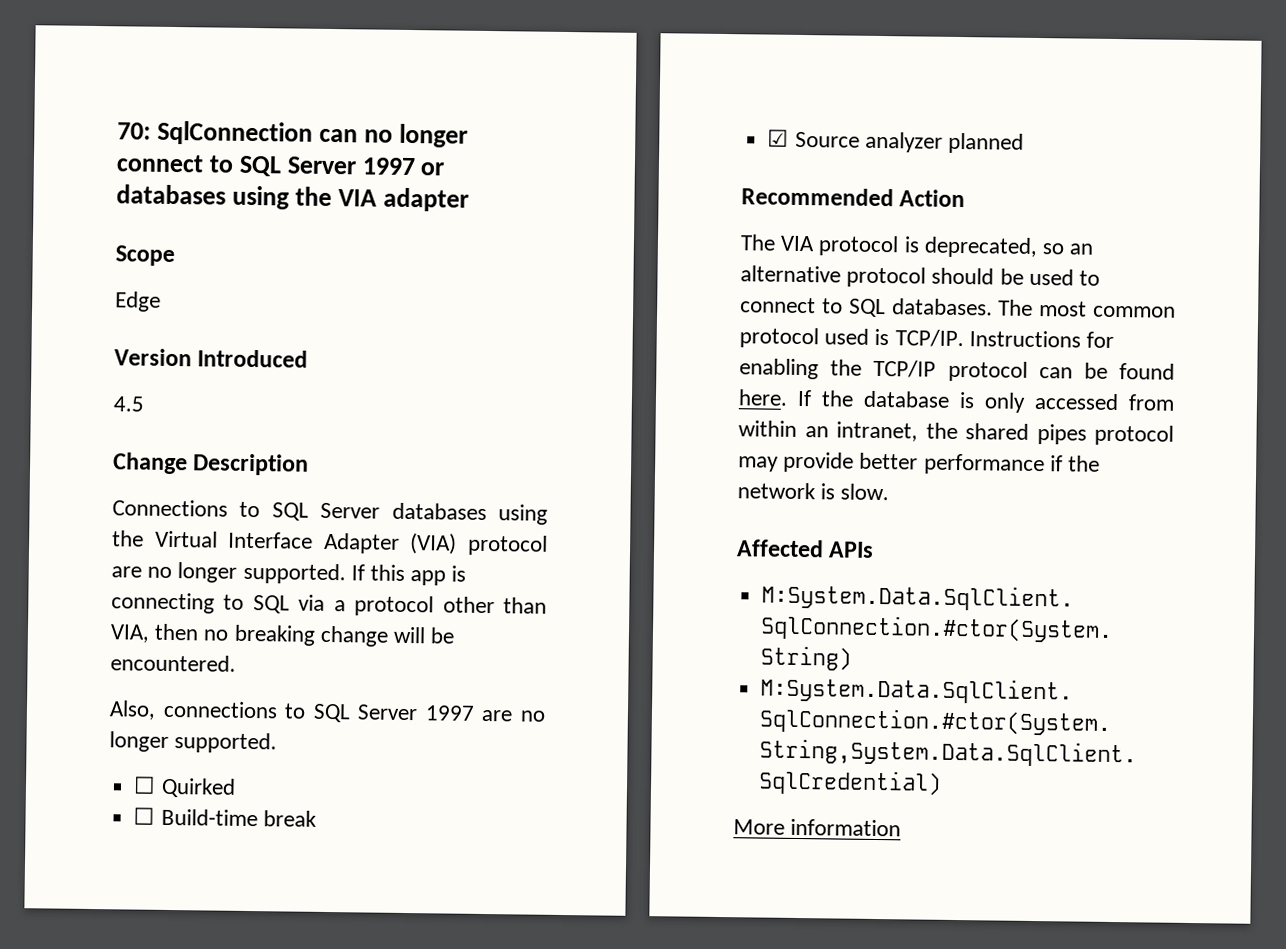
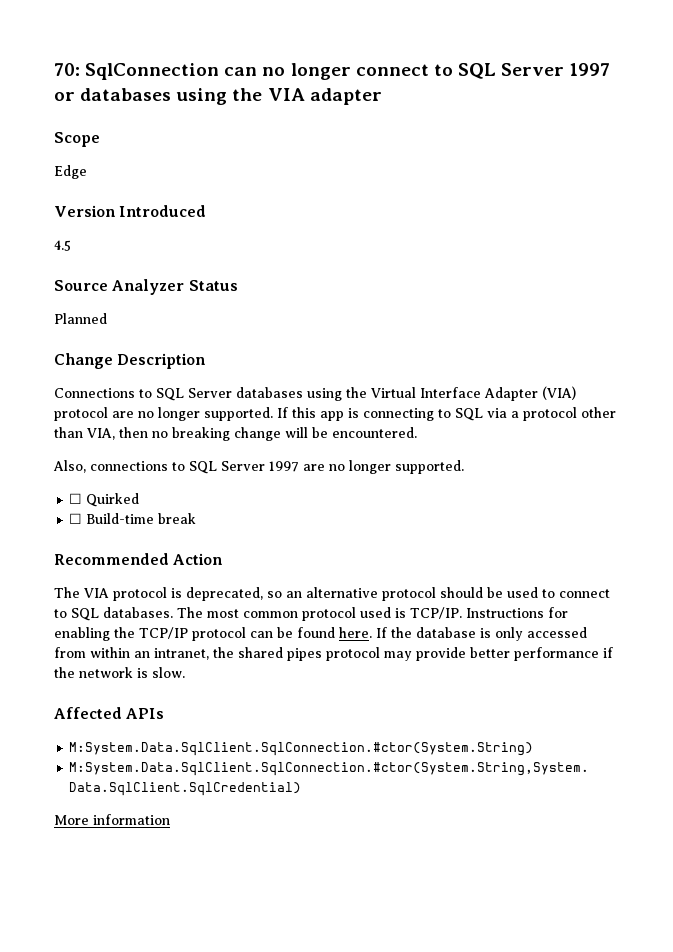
(144, 404) none -> [54,279,238,295] [54,313,107,324] // Source Analyzer Status // Planned
[767,129,1024,154] // ☑ Source analyzer planned -> (197, 518) none

